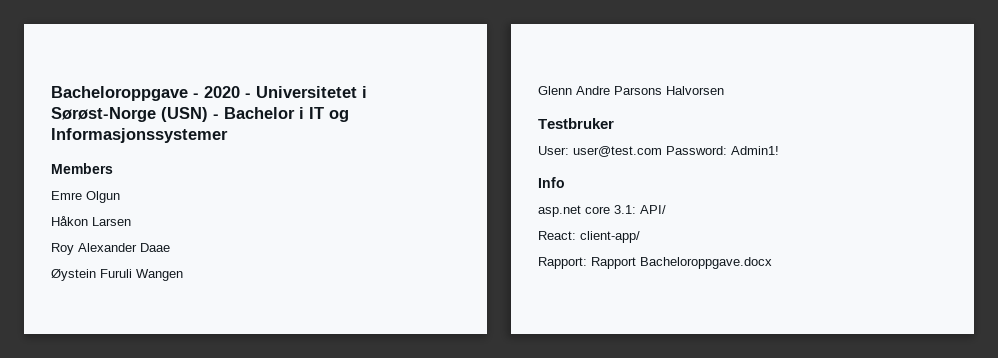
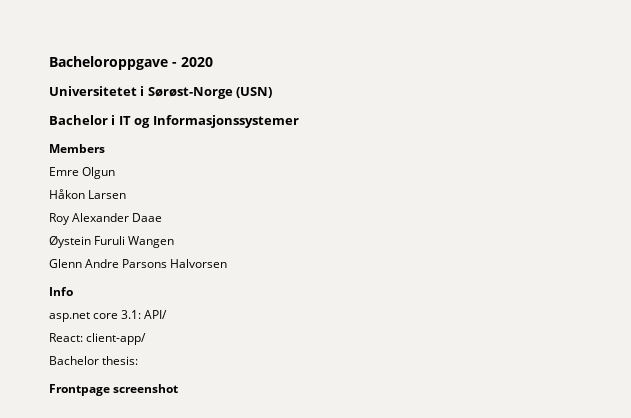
[245,93,251,98] - -> (213, 62) //
[213,114,219,119] - -> (273, 92) //
[538,118,614,129] [538,146,779,157] // Testbruker // User: user@test.com Password: Admin1! -> (228, 263) none
[538,257,772,269] Rapport: Rapport Bacheloroppgave.docx -> [49,356,139,365] [49,384,179,396] Bachelor thesis: // Frontpage screenshot

